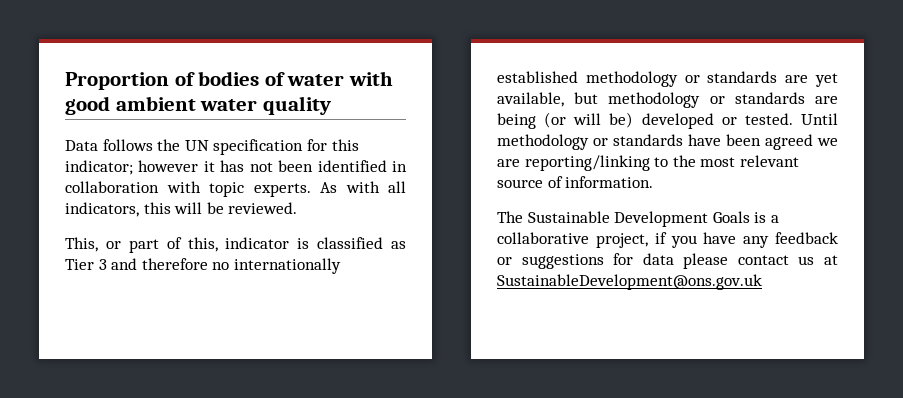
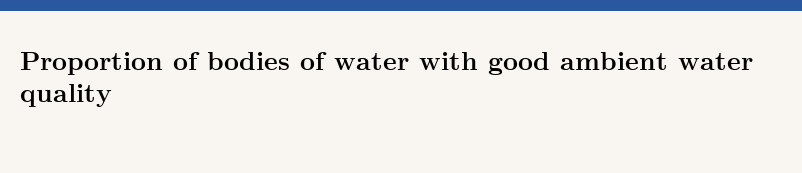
[65,139,359,155] [65,160,407,175] [65,181,406,197] [65,202,298,217] [65,237,406,253] [65,258,341,274] [497,71,838,87] [497,92,838,108] [497,112,838,129] [497,134,838,150] [497,155,799,171] [497,176,654,188] [497,211,779,227] [497,232,838,248] [497,253,838,269] [497,274,762,290] // Data follows the UN specification for this indicator; however it has not been identified in collaboration with topic experts. As with all indicators, this will be reviewed. // This, or part of this, indicator is classified as Tier 3 and therefore no internationally established methodology or standards are yet available, but methodology or standards are being (or will be) developed or tested. Until methodology or standards have been agreed we are reporting/linking to the most relevant source of information. // The Sustainable Development Goals is a collaborative project, if you have any feedback or suggestions for data please contact us at SustainableDevelopment@ons.gov.uk -> (112, 95) none

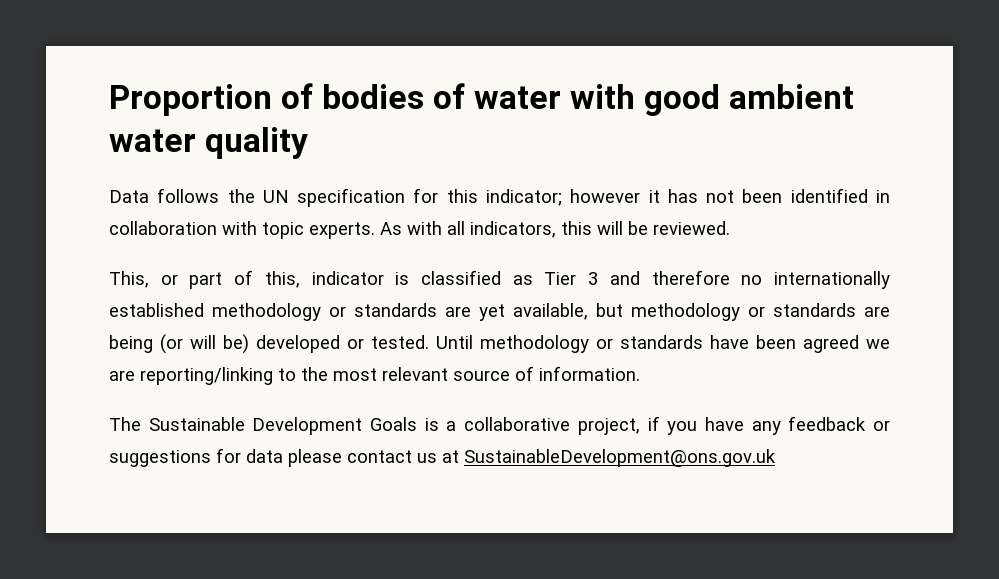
(112, 95) none -> [109,188,891,207] [109,221,730,239] [109,270,890,289] [109,303,890,321] [109,334,890,354] [109,366,640,385] [109,416,891,435] [109,448,776,467] // Data follows the UN specification for this indicator; however it has not been identified in collaboration with topic experts. As with all indicators, this will be reviewed. // This, or part of this, indicator is classified as Tier 3 and therefore no internationally established methodology or standards are yet available, but methodology or standards are being (or will be) developed or tested. Until methodology or standards have been agreed we are reporting/linking to the most relevant source of information. // The Sustainable Development Goals is a collaborative project, if you have any feedback or suggestions for data please contact us at SustainableDevelopment@ons.gov.uk

